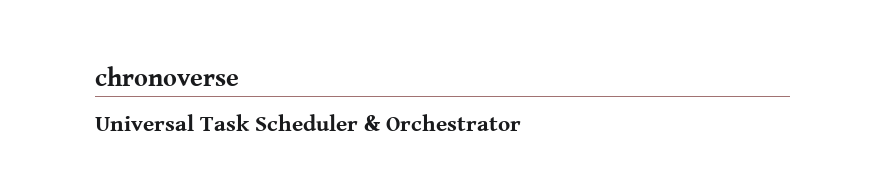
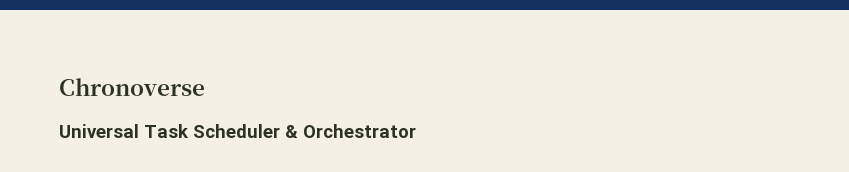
[95,66,239,86] chronoverse -> [59,78,205,96] Chronoverse

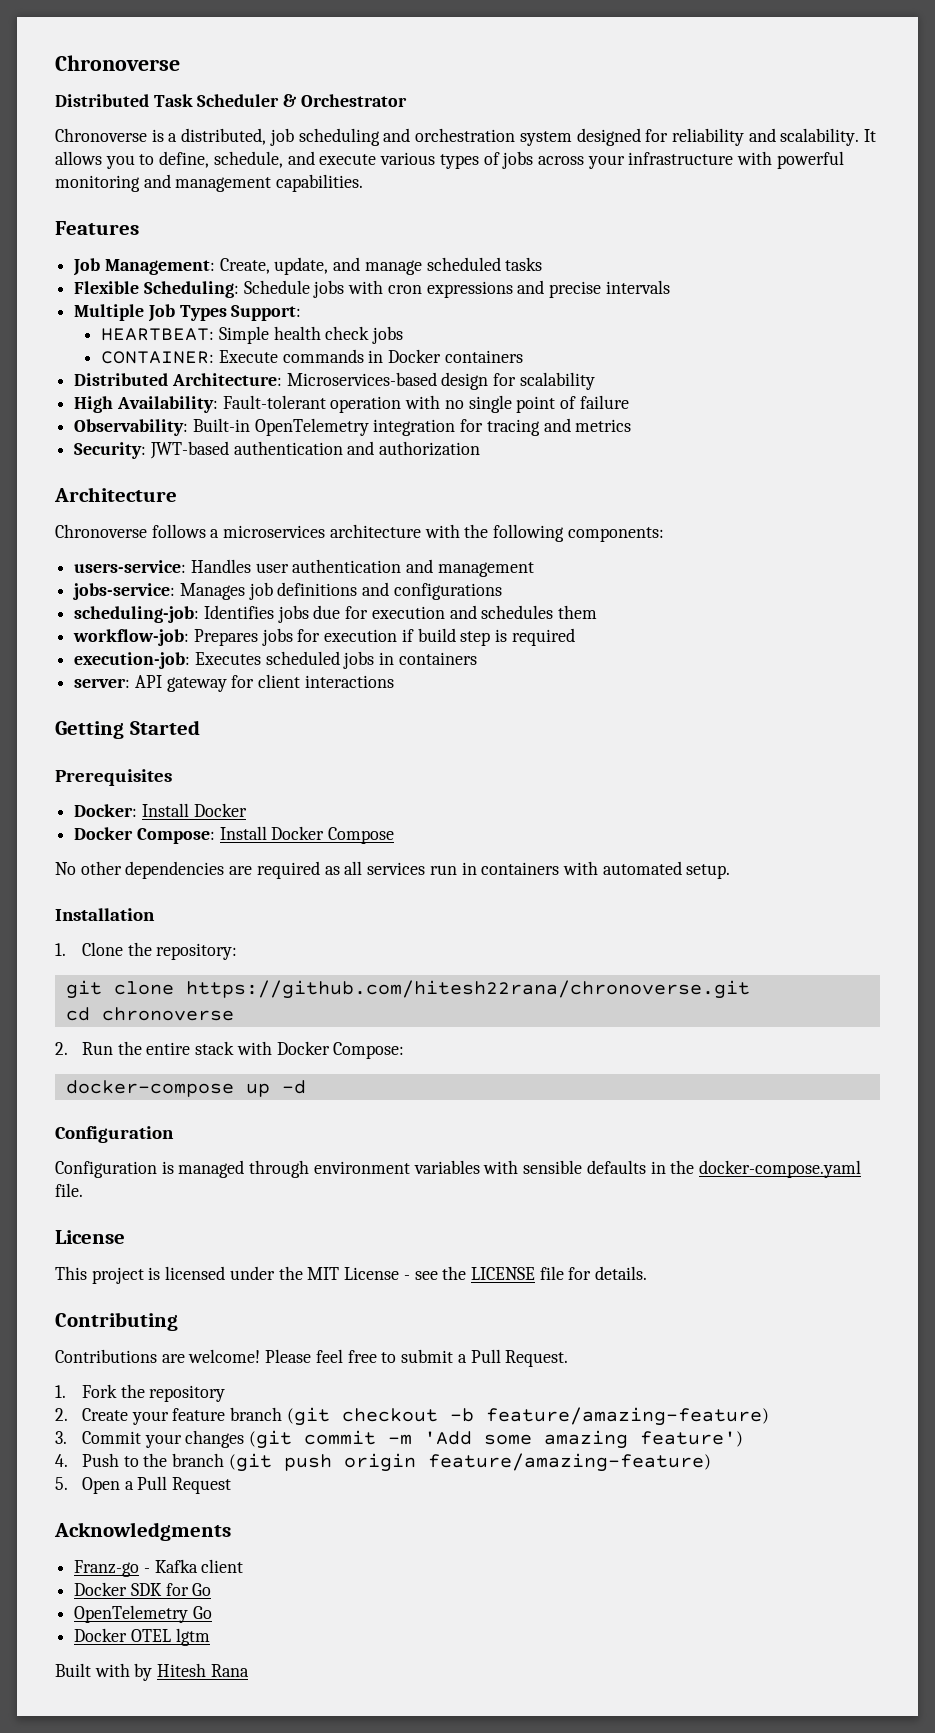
[59,124,139,138] Universal -> [55,94,149,107] Distributed
(416, 131) none -> [55,128,877,146] [55,151,844,169] [55,174,364,192] [55,221,139,235] [73,257,543,276] [74,280,670,298] [74,304,302,322] [101,326,404,344] [101,349,523,364] [74,372,595,390] [74,395,629,413] [74,418,632,436] [74,441,481,459] [54,487,177,502] [55,524,664,542] [74,559,534,577] [73,582,502,600] [74,605,598,623] [73,628,575,646] [74,651,477,669] [74,674,394,692] [55,720,200,739] [55,769,172,786] [74,803,247,817] [74,826,395,844] [55,861,731,879] [55,908,155,921] [55,942,238,960] [65,980,750,999] [65,1007,234,1021] [55,1041,405,1059] [65,1080,306,1097] [55,1126,174,1143] [55,1160,861,1178] [55,1183,83,1197] [55,1230,125,1244] [55,1266,648,1284] [55,1312,178,1331] [55,1349,569,1367] [55,1384,226,1402] [55,1407,769,1426] [55,1430,744,1449] [55,1453,711,1472] [55,1476,232,1494] [54,1522,231,1541] [74,1559,244,1577] [74,1582,212,1596] [74,1605,212,1623] [74,1628,210,1646] [55,1663,249,1681] // Chronoverse is a distributed, job scheduling and orchestration system designed for reliability and scalability. It allows you to define, schedule, and execute various types of jobs across your infrastructure with powerful monitoring and management capabilities. // Features // Job Management: Create, update, and manage scheduled tasks // Flexible Scheduling: Schedule jobs with cron expressions and precise intervals // Multiple Job Types Support: // HEARTBEAT: Simple health check jobs // CONTAINER: Execute commands in Docker containers // Distributed Architecture: Microservices-based design for scalability // High Availability: Fault-tolerant operation with no single point of failure // Observability: Built-in OpenTelemetry integration for tracing and metrics // Security: JWT-based authentication and authorization // Architecture // Chronoverse follows a microservices architecture with the following components: // users-service: Handles user authentication and management // jobs-service: Manages job definitions and configurations // scheduling-job: Identifies jobs due for execution and schedules them // workflow-job: Prepares jobs for execution if build step is required // execution-job: Executes scheduled jobs in containers // server: API gateway for client interactions // Getting Started // Prerequisites // Docker: Install Docker // Docker Compose: Install Docker Compose // No other dependencies are required as all services run in containers with automated setup. // Installation // 1. Clone the repository: // git clone https://github.com/hitesh22rana/chronoverse.git // cd chronoverse // 2. Run the entire stack with Docker Compose: // docker-compose up -d // Configuration // Configuration is managed through environment variables with sensible defaults in the docker-compose.yaml file. // License // This project is licensed under the MIT License - see the LICENSE file for details. // Contributing // Contributions are welcome! Please feel free to submit a Pull Request. // 1. Fork the repository // 2. Create your feature branch (git checkout -b feature/amazing-feature) // 3. Commit your changes (git commit -m 'Add some amazing feature') // 4. Push to the branch (git push origin feature/amazing-feature) // 5. Open a Pull Request // Acknowledgments // Franz-go - Kafka client // Docker SDK for Go // OpenTelemetry Go // Docker OTEL lgtm // Built with by Hitesh Rana

